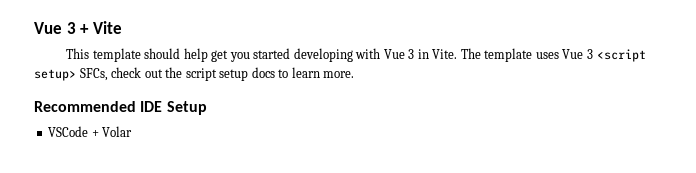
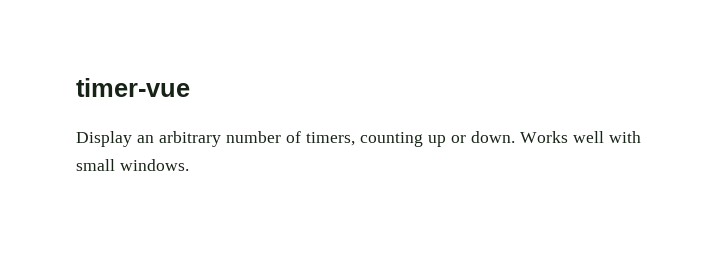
[34,21,122,34] [66,48,646,62] [34,67,355,81] [34,101,207,115] [48,126,133,137] Vue 3 + Vite // This template should help get you started developing with Vue 3 in Vite. The template uses Vue 3 <script setup> SFCs, check out the script setup docs to learn more. // Recommended IDE Setup // VSCode + Volar -> [76,78,190,97] [76,131,641,147] [76,159,189,171] timer-vue // Display an arbitrary number of timers, counting up or down. Works well with small windows.

